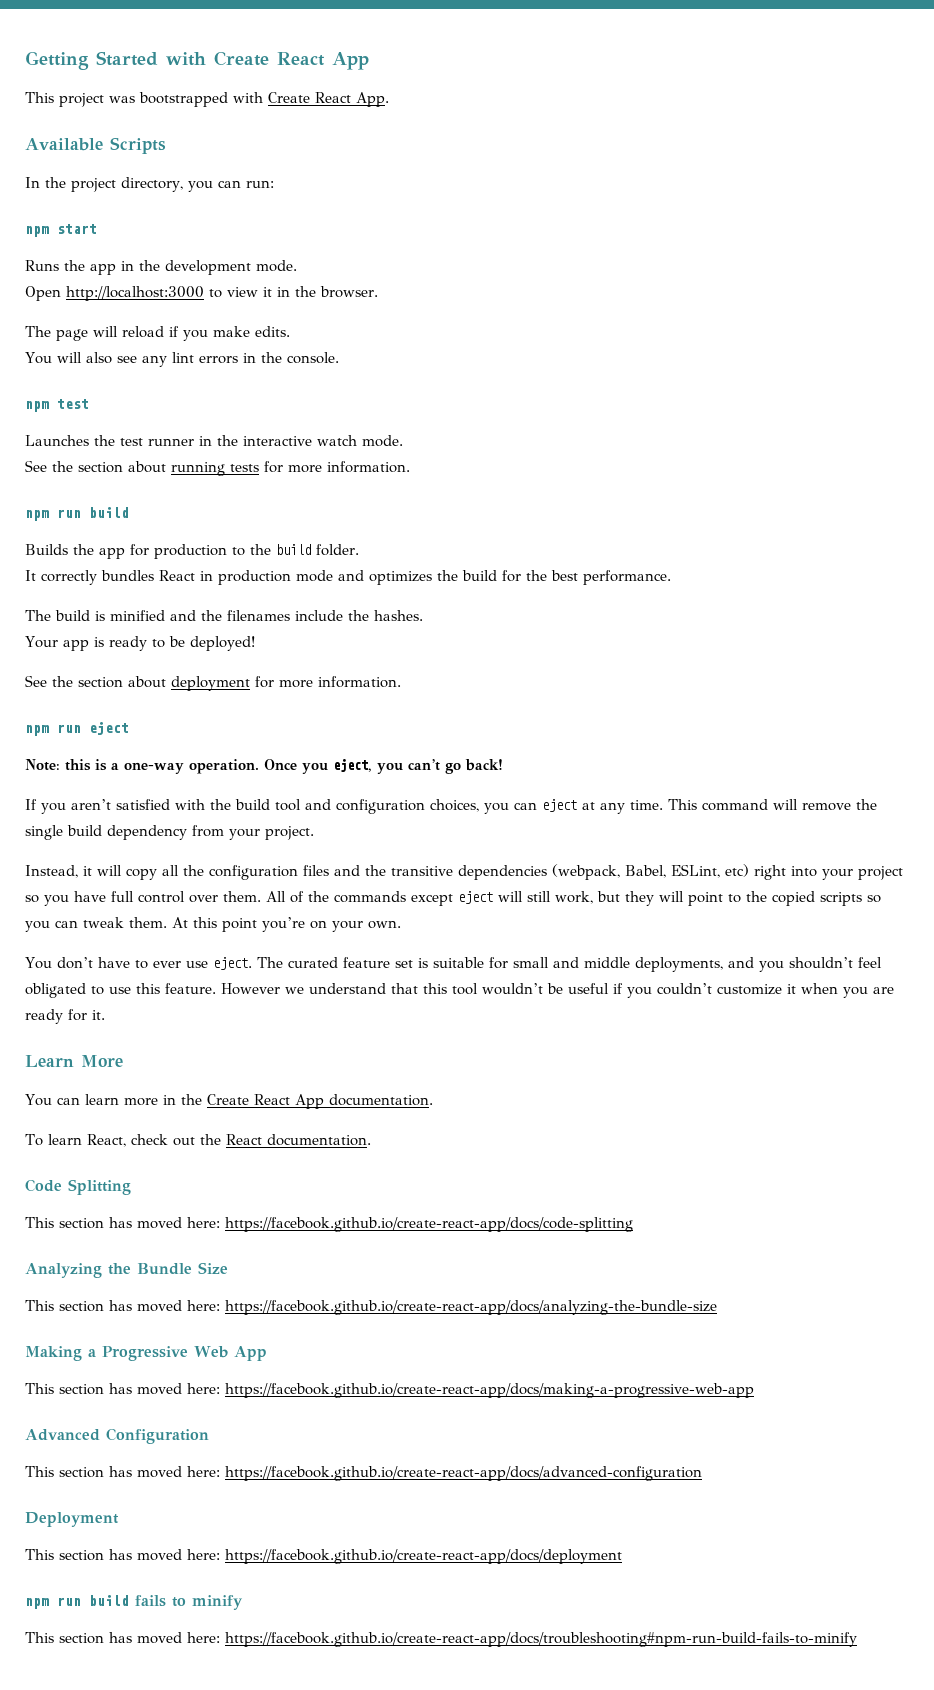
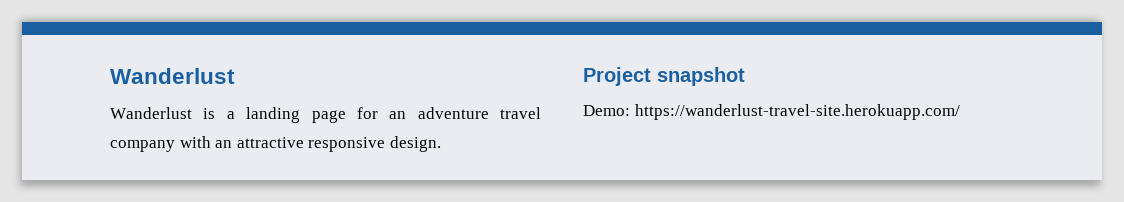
[25,51,369,70] [25,92,389,107] [25,137,166,154] [25,177,274,192] [25,224,97,237] [25,260,297,275] [25,286,378,301] [25,326,290,341] [25,352,339,367] [25,399,89,412] [25,435,403,447] [25,460,410,476] [25,507,129,521] [25,544,359,559] [25,570,671,585] [25,610,423,621] [25,636,255,651] [25,675,401,691] [25,722,129,736] [25,759,503,774] [25,799,877,814] [25,825,314,840] [25,864,903,880] [25,891,881,906] [25,917,401,932] [25,957,882,972] [25,983,894,998] [25,1009,105,1024] [25,1055,123,1067] [25,1094,433,1109] [25,1134,371,1147] [25,1179,131,1195] [25,1217,633,1232] [25,1262,228,1278] [25,1300,717,1315] [25,1346,267,1361] [25,1383,754,1398] [25,1428,209,1444] [25,1466,702,1481] [25,1512,119,1527] [25,1549,622,1564] [25,1595,243,1610] [25,1632,857,1647] Getting Started with Create React App // This project was bootstrapped with Create React App. // Available Scripts // In the project directory, you can run: // npm start // Runs the app in the development mode. // Open http://localhost:3000 to view it in the browser. // The page will reload if you make edits. // You will also see any lint errors in the console. // npm test // Launches the test runner in the interactive watch mode. // See the section about running tests for more information. // npm run build // Builds the app for production to the build folder. // It correctly bundles React in production mode and optimizes the build for the best performance. // The build is minified and the filenames include the hashes. // Your app is ready to be deployed! // See the section about deployment for more information. // npm run eject // Note: this is a one-way operation. Once you eject, you can’t go back! // If you aren’t satisfied with the build tool and configuration choices, you can eject at any time. This command will remove the single build dependency from your project. // Instead, it will copy all the configuration files and the transitive dependencies (webpack, Babel, ESLint, etc) right into your project so you have full control over them. All of the commands except eject will still work, but they will point to the copied scripts so you can tweak them. At this point you’re on your own. // You don’t have to ever use eject. The curated feature set is suitable for small and middle deployments, and you shouldn’t feel obligated to use this feature. However we understand that this tool wouldn’t be useful if you couldn’t customize it when you are ready for it. // Learn More // You can learn more in the Create React App documentation. // To learn React, check out the React documentation. // Code Splitting // This section has moved here: https://facebook.github.io/create-react-app/docs/code-splitting // Analyzing the Bundle Size // This section has moved here: https://facebook.github.io/create-react-app/docs/analyzing-the-bundle-size // Making a Progressive Web App // This section has moved here: https://facebook.github.io/create-react-app/docs/making-a-progressive-web-app // Advanced Configuration // This section has moved here: https://facebook.github.io/create-react-app/docs/advanced-configuration // Deployment // This section has moved here: https://facebook.github.io/create-react-app/docs/deployment // npm run build fails to minify // This section has moved here: https://facebook.github.io/create-react-app/docs/troubleshooting#npm-run-build-fails-to-minify -> [110,68,235,84] [110,107,541,123] [110,136,441,152] [583,67,745,86] [583,104,960,120] Wanderlust // Wanderlust is a landing page for an adventure travel company with an attractive responsive design. // Project snapshot // Demo: https://wanderlust-travel-site.herokuapp.com/

